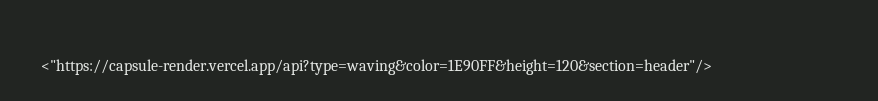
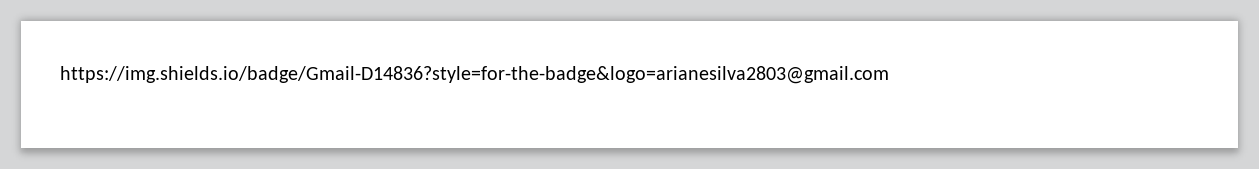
[41,59,712,75] <"https://capsule-render.vercel.app/api?type=waving&color=1E90FF&height=120&section=header"/> -> [60,66,889,84] https://img.shields.io/badge/Gmail-D14836?style=for-the-badge&logo=arianesilva2803@gmail.com

